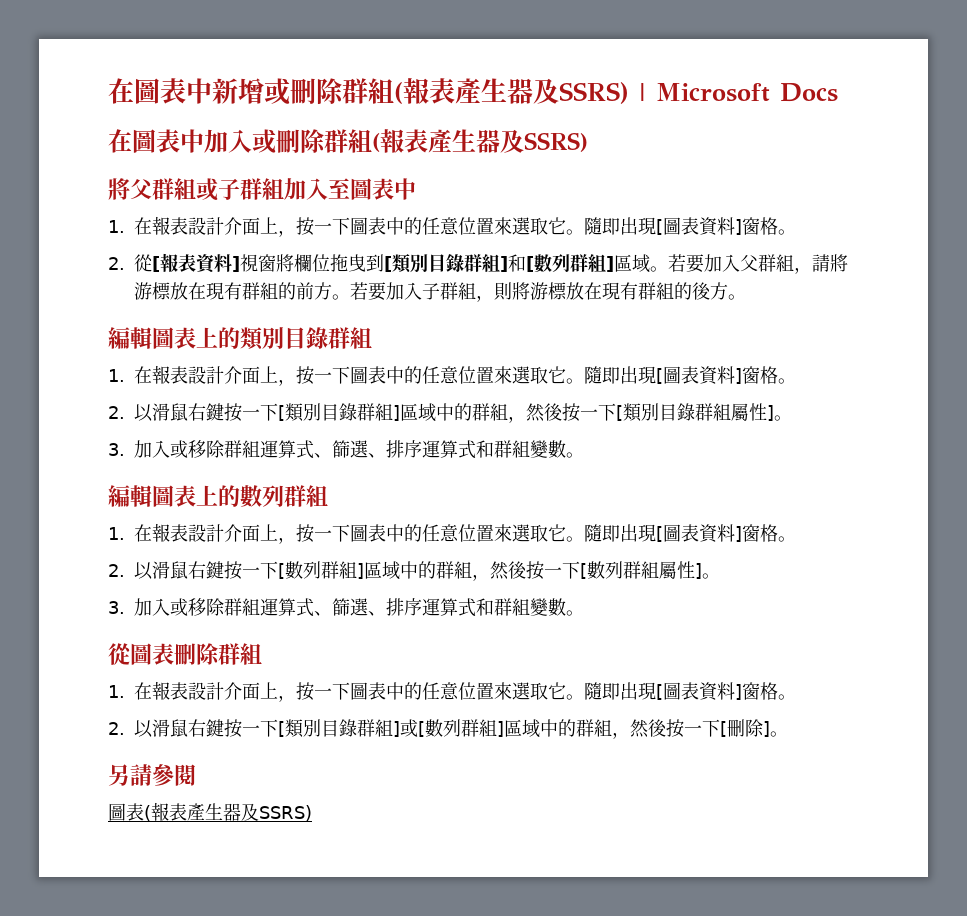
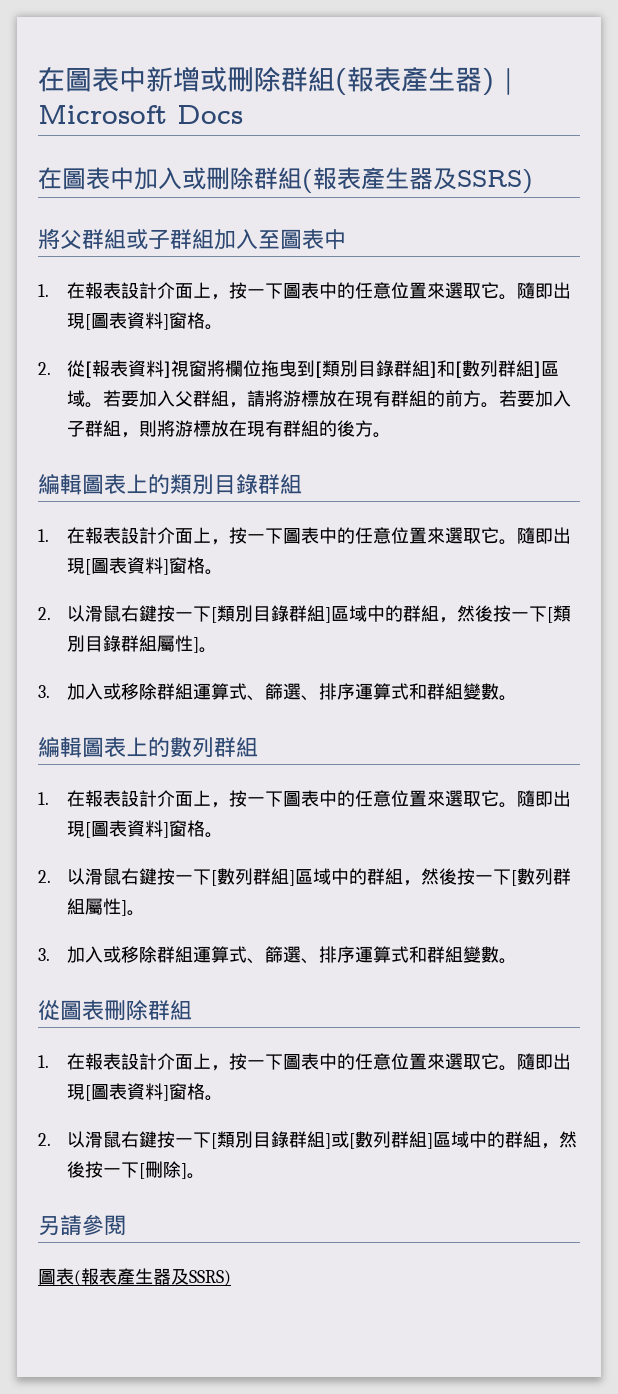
[533,78,629,104] 及SSRS) -> [482,68,494,96] )

